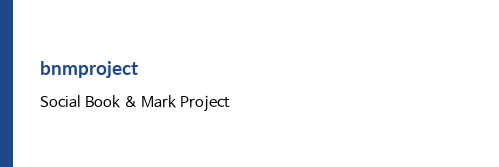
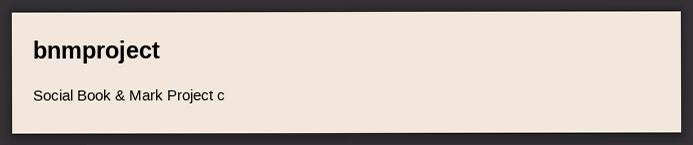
(230, 103) none -> [217,92,227,101] c

